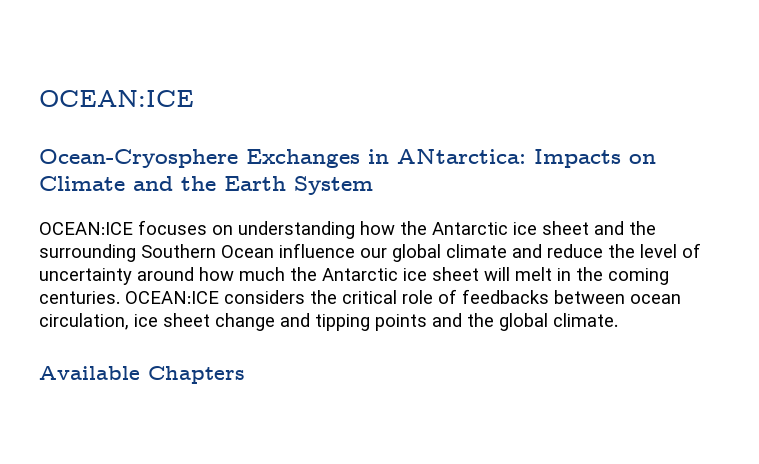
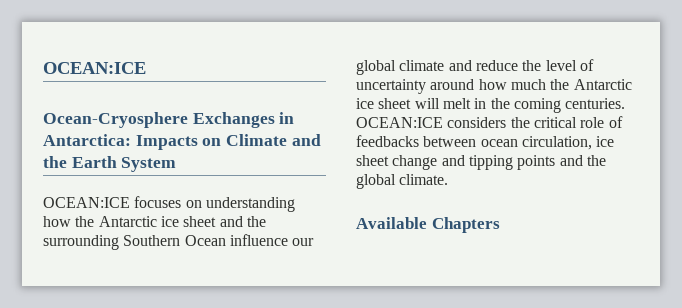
[397,149,526,164] ANtarctica: -> [43,134,131,146] Antarctica:

